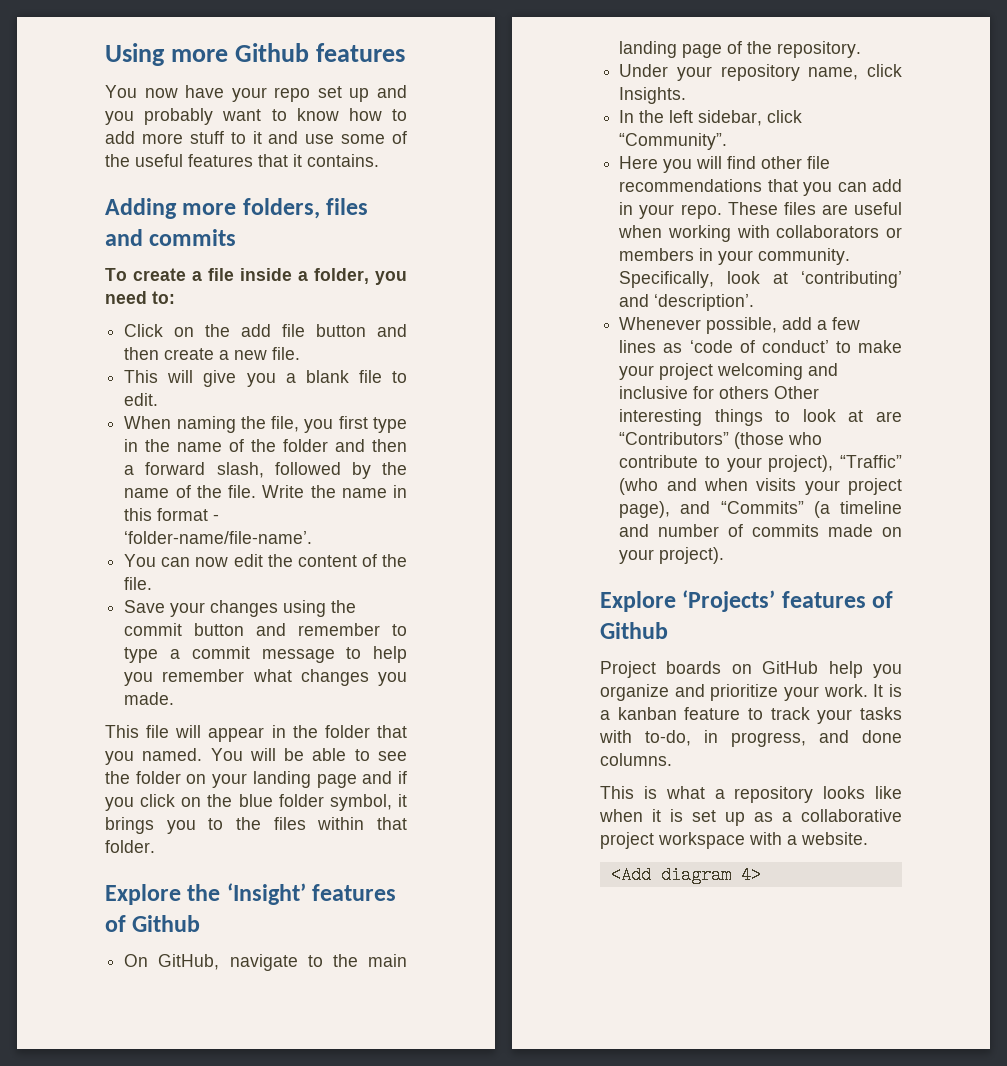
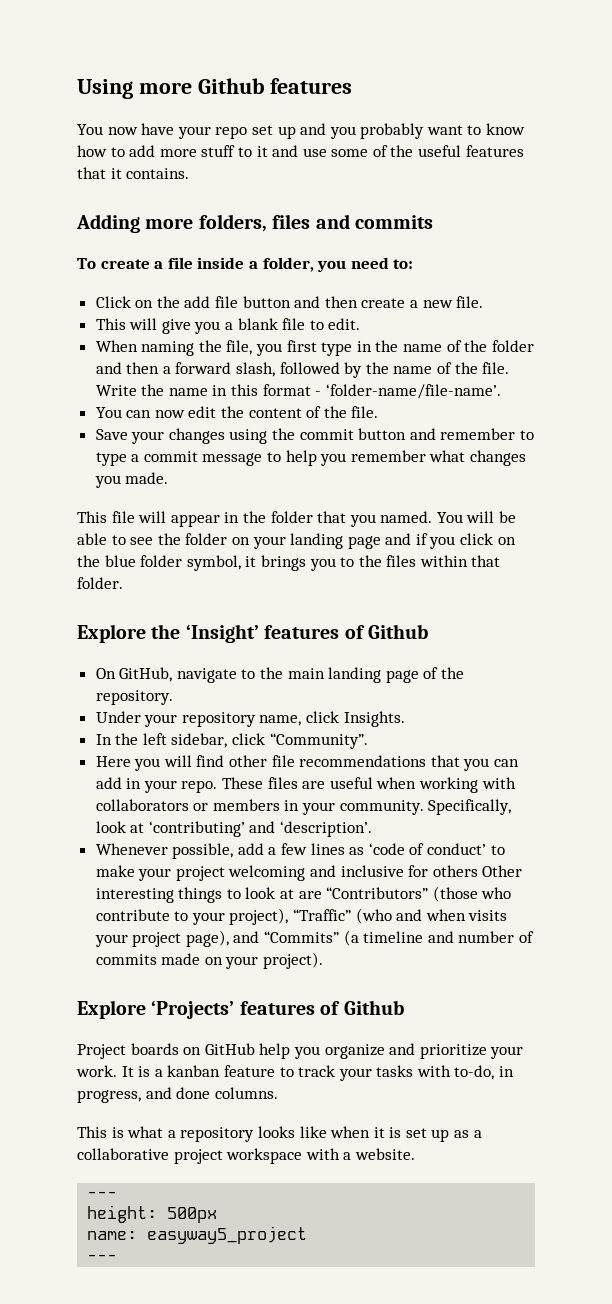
[610,866,761,884] <Add diagram 4> -> [87,1191,118,1198] [87,1205,218,1223] [87,1226,308,1244] [87,1254,118,1261] --- // height: 500px // name: easyway5_project // ---

